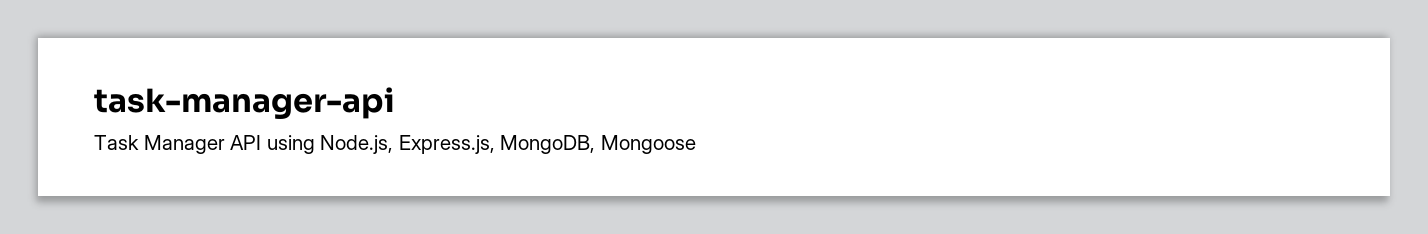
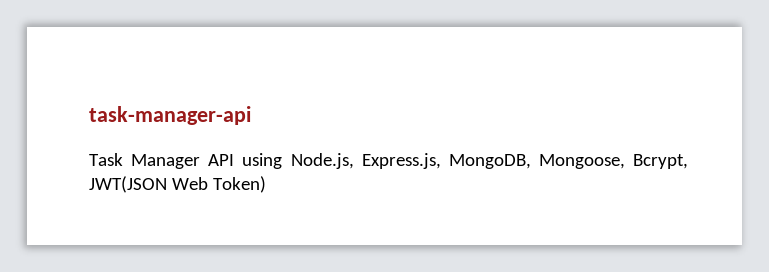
[600,135,696,154] Mongoose -> [538,154,688,169] [89,176,266,193] Mongoose, Bcrypt, JWT(JSON Web Token)

